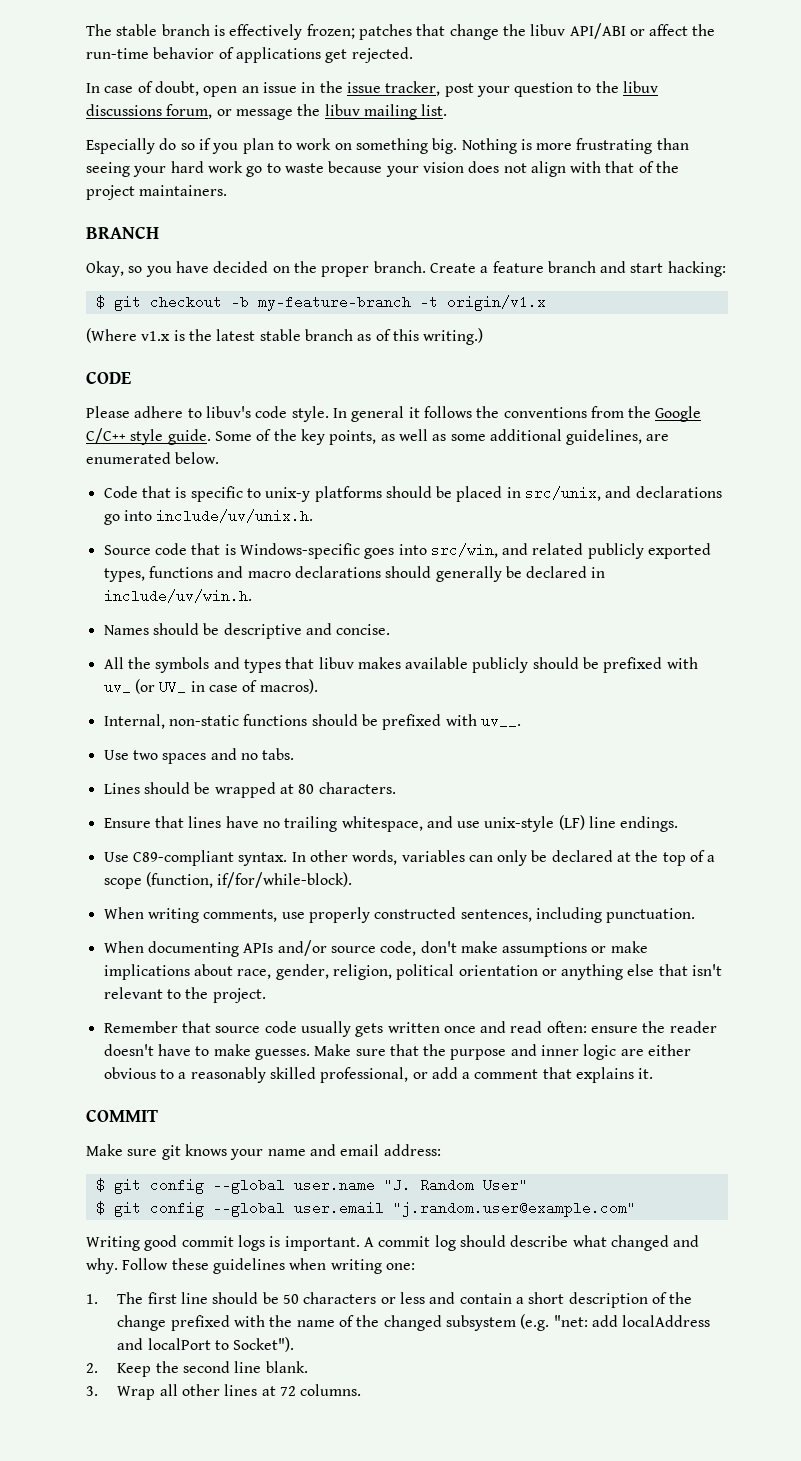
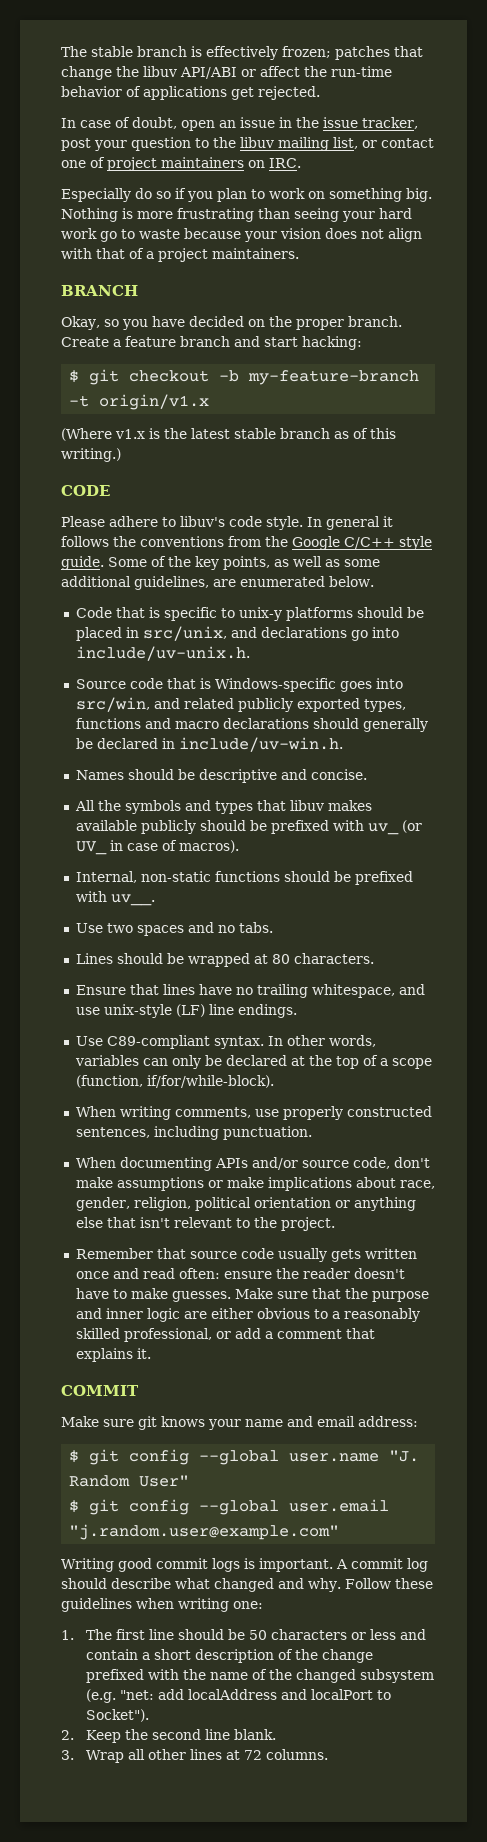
[86,104,448,120] discussions forum, or message the libuv mailing list. -> [278,137,434,151] [61,157,301,171] mailing list, or contact one of project maintainers on IRC.
[656,161,680,173] the -> [146,251,154,259] a
[156,509,314,523] include/uv/unix.h. -> [75,646,250,661] include/uv-unix.h.
[103,589,252,603] include/uv/win.h. -> [178,737,343,752] include/uv-win.h.

